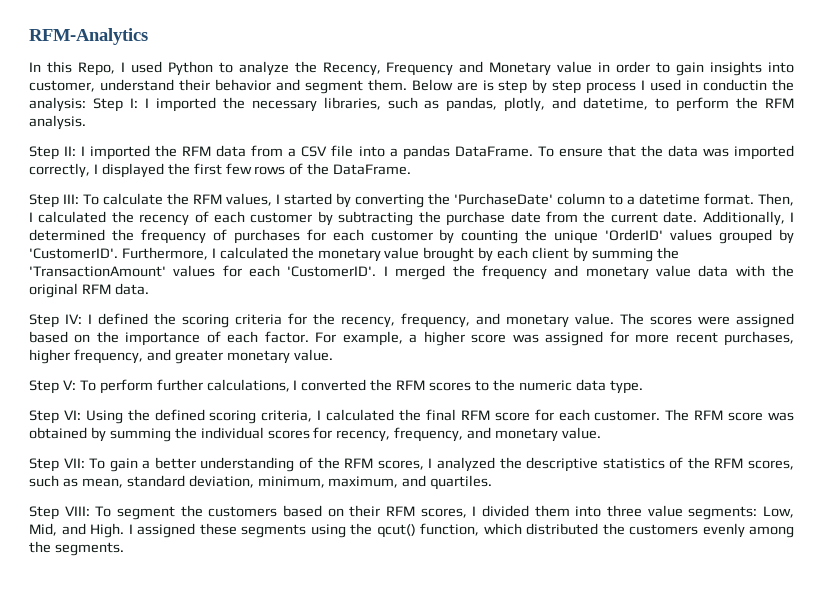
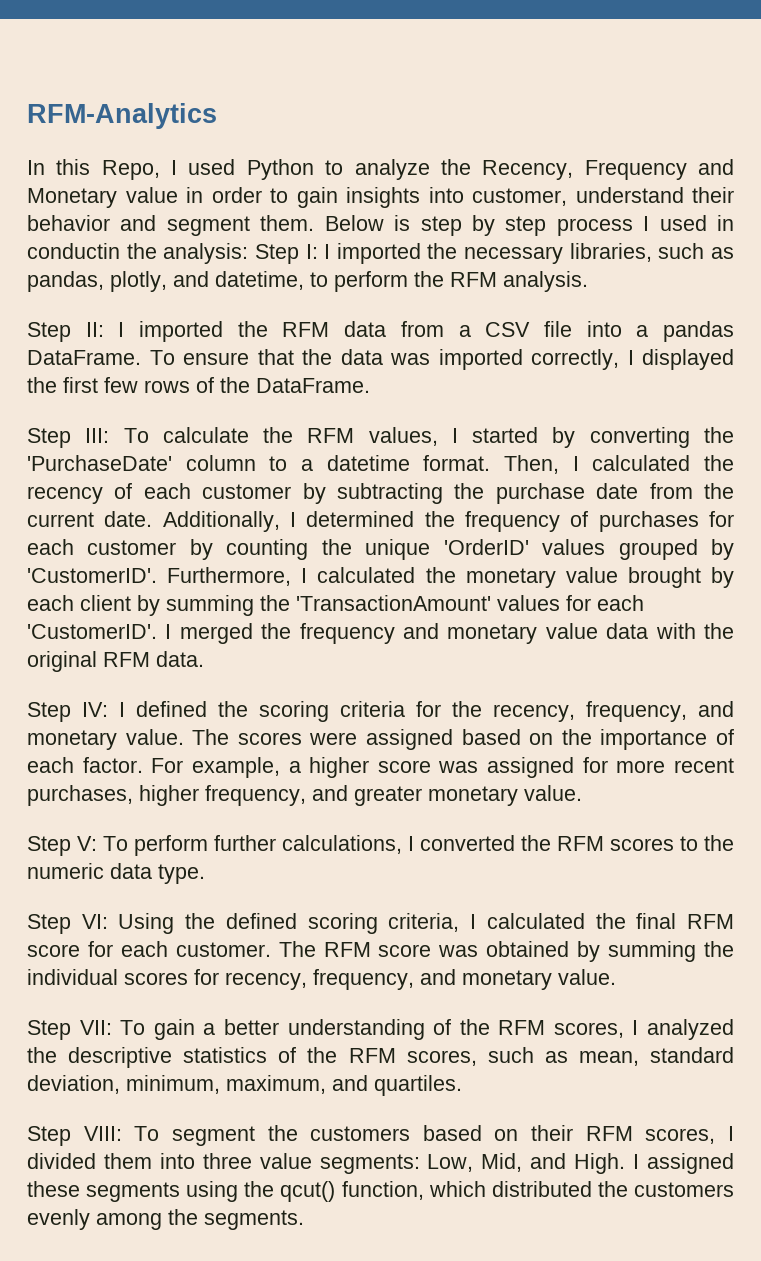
[456,82,478,91] are -> (384, 223) none

